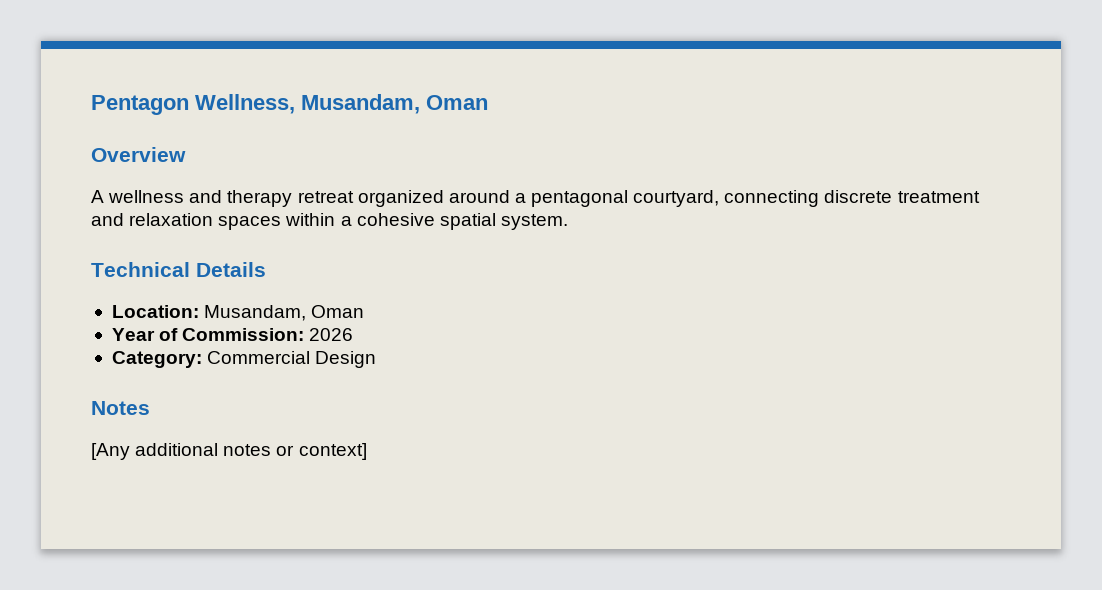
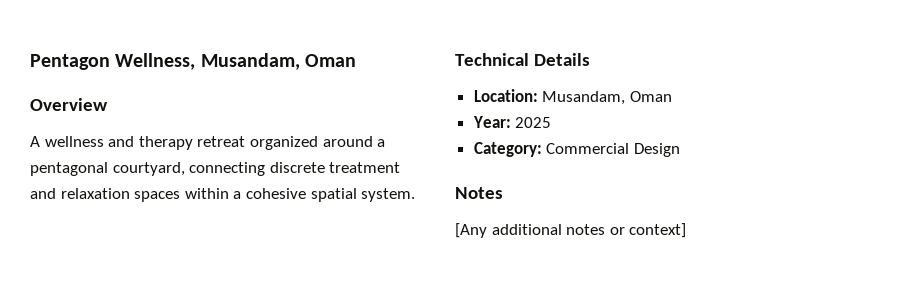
[111,328,354,341] Year of Commission: 2026 -> [472,116,552,128] Year: 2025

